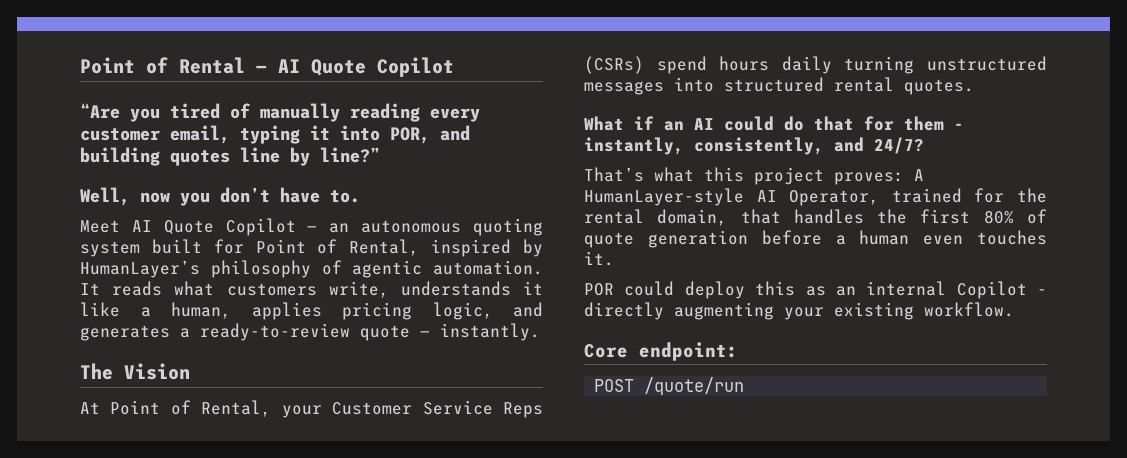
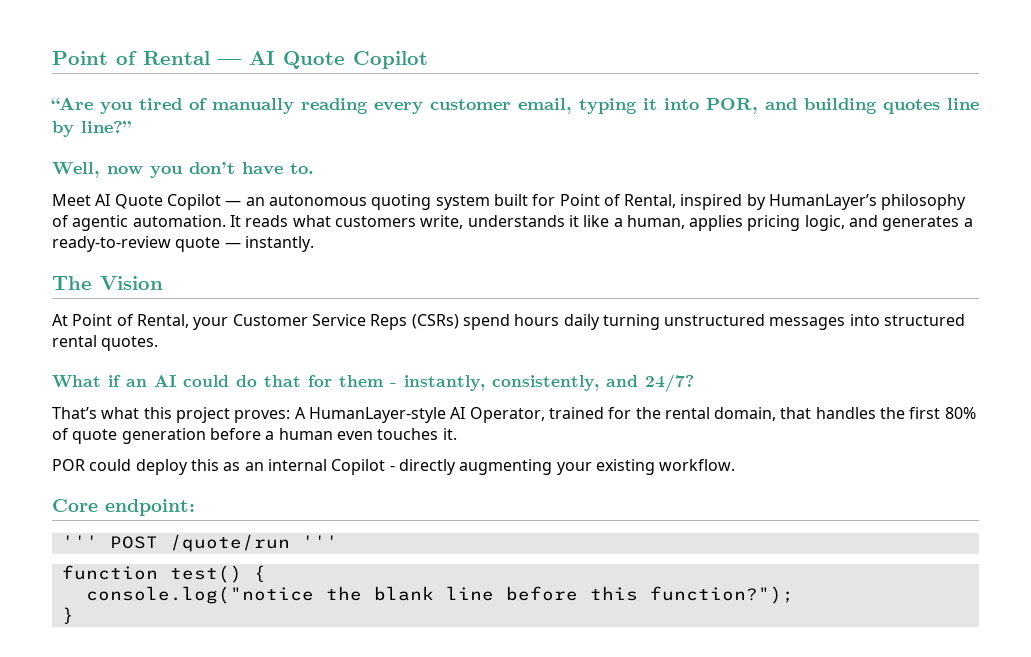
(738, 351) none -> [61,535,98,548] '''
(745, 386) none -> [301,535,338,548] [61,565,266,583] [85,586,794,604] [61,607,74,624] ''' // function test() { // console.log("notice the blank line before this function?"); // }

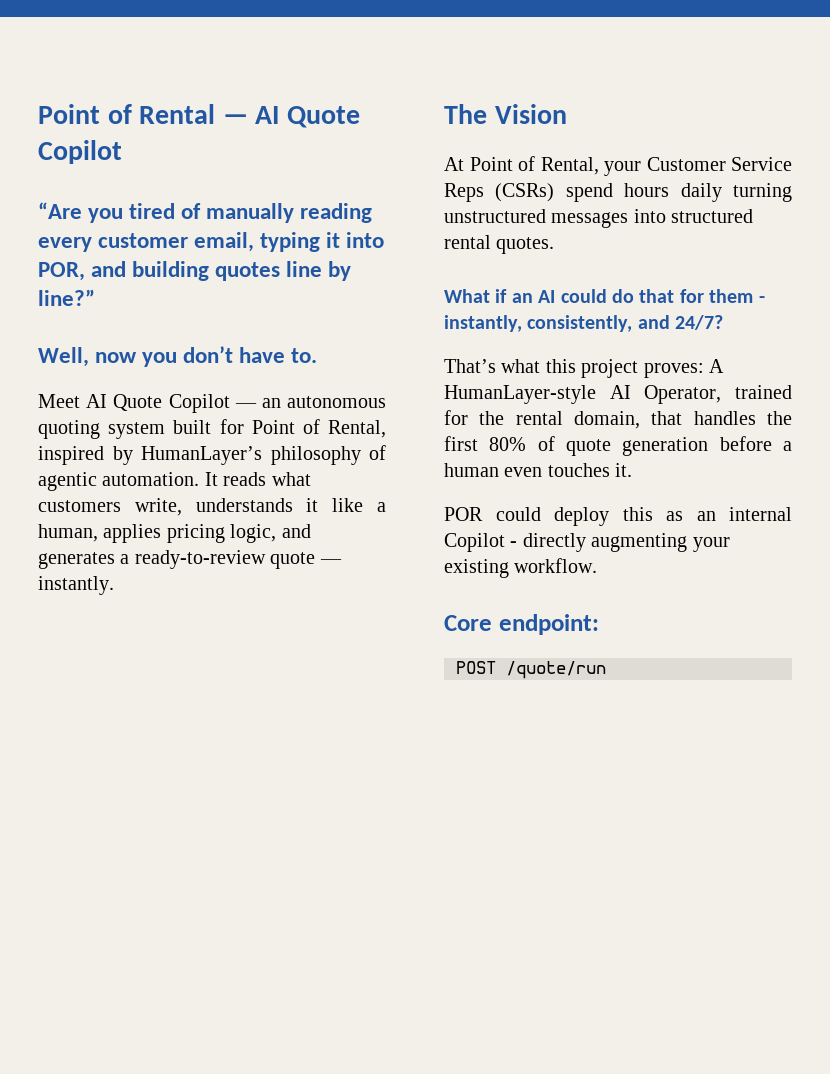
[61,535,98,548] ''' -> (599, 624) none
[301,535,338,548] [61,565,266,583] [85,586,794,604] [61,607,74,624] ''' // function test() { // console.log("notice the blank line before this function?"); // } -> (606, 670) none

